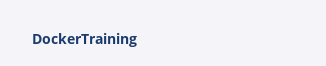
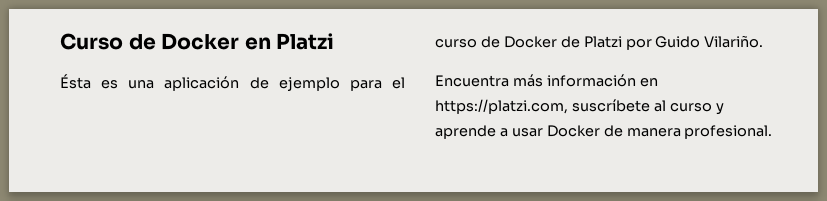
[32,33,137,47] DockerTraining -> [60,33,335,50] [60,74,405,91] [435,35,764,50] [435,74,658,87] [435,99,724,115] [435,125,773,139] Curso de Docker en Platzi // Ésta es una aplicación de ejemplo para el curso de Docker de Platzi por Guido Vilariño. // Encuentra más información en https://platzi.com, suscríbete al curso y aprende a usar Docker de manera profesional.

